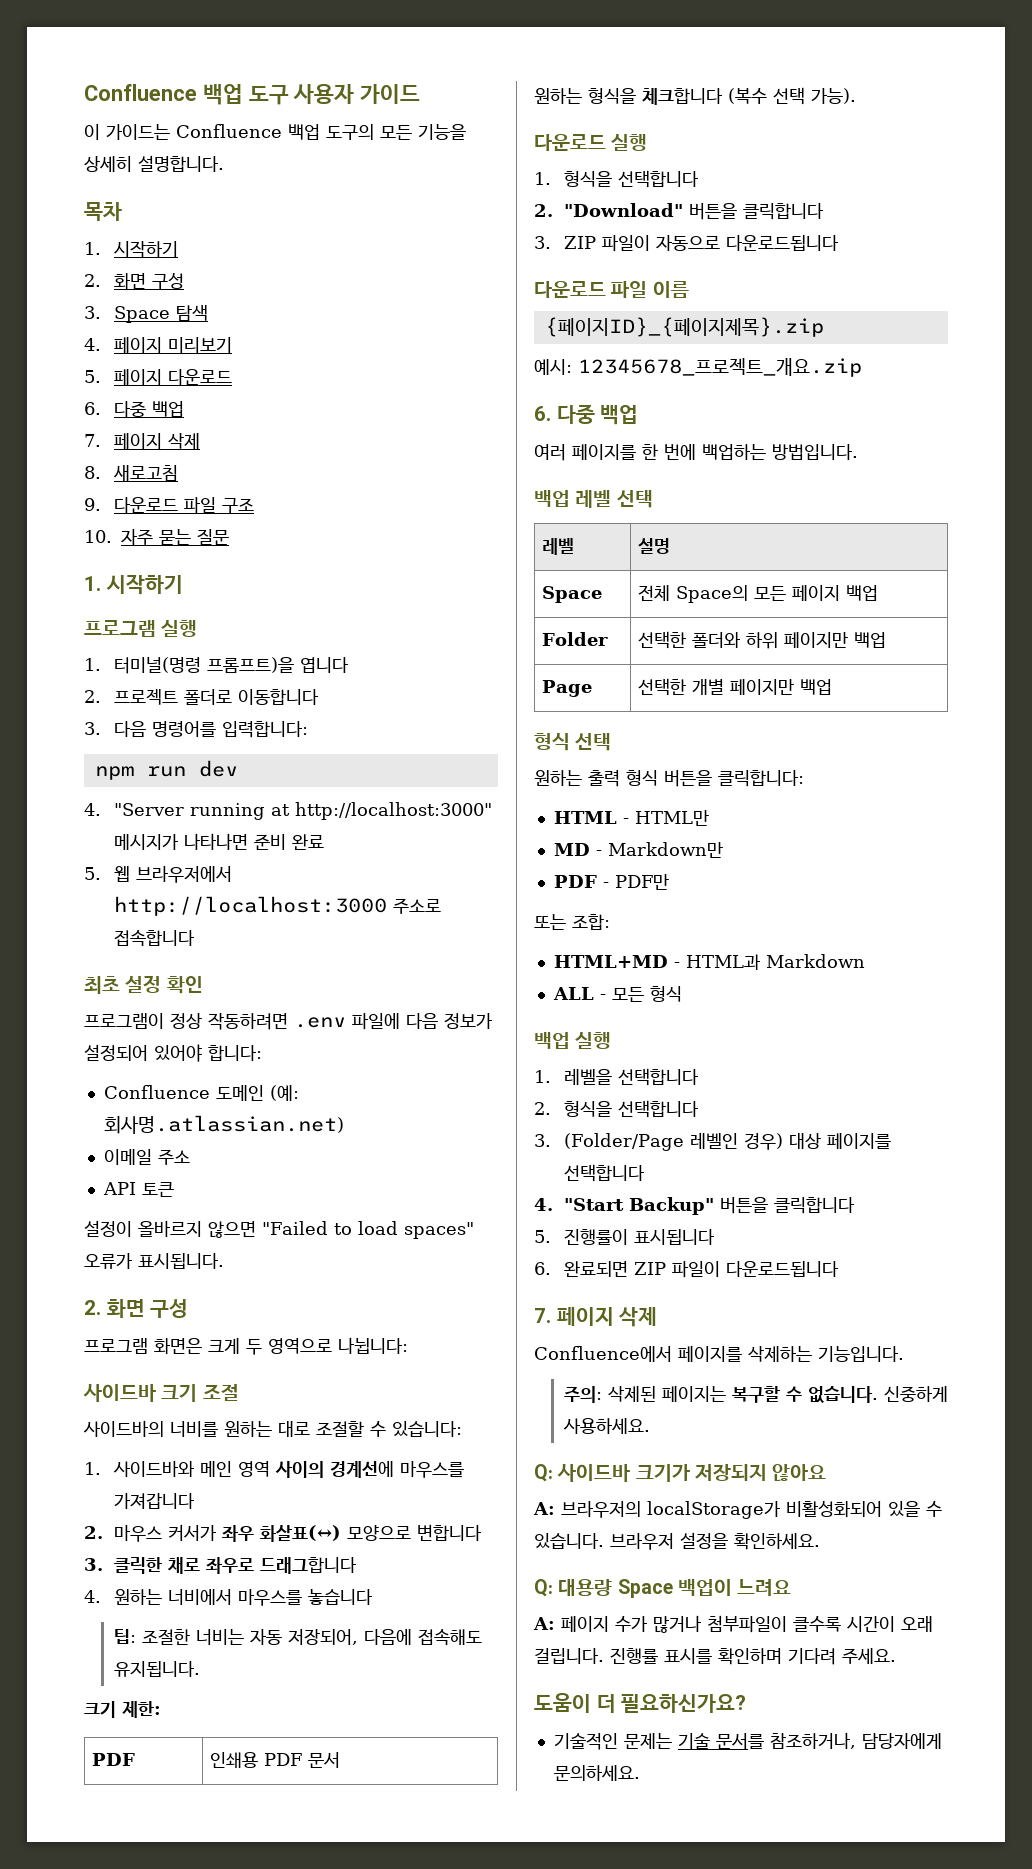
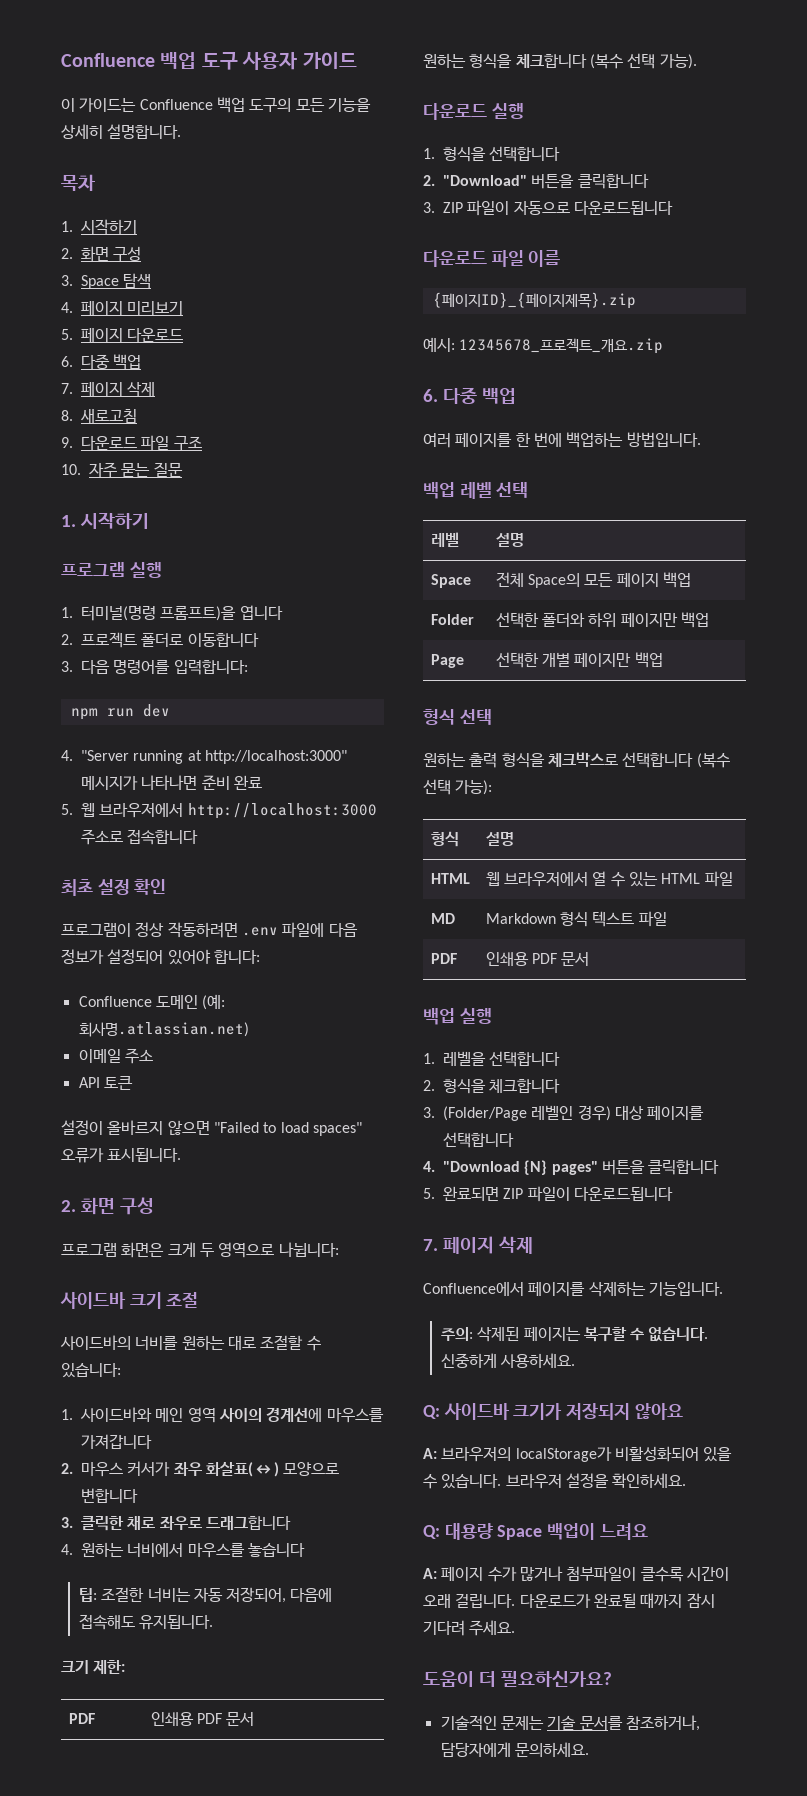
[626,770,804,787] [553,810,709,826] [553,842,723,858] [553,874,669,890] [534,914,610,930] [553,954,865,970] [552,986,682,1002] 형식 버튼을 클릭합니다: // HTML - HTML만 // MD - Markdown만 // PDF - PDF만 // 또는 조합: // HTML+MD - HTML과 Markdown // ALL - 모든 형식 -> [501,752,730,768] [423,779,493,795] [430,831,459,847] [485,832,514,846] [430,873,470,884] [485,871,733,887] [430,913,455,924] [485,911,667,927] [430,953,457,964] [485,952,590,966] 형식을 체크박스로 선택합니다 (복수 선택 가능): // 형식 | 설명 // HTML | 웹 브라우저에서 열 수 있는 HTML 파일 // MD | Markdown 형식 텍스트 파일 // PDF | 인쇄용 PDF 문서
[617,1100,699,1118] 선택합니다 -> [489,1079,561,1093] 체크합니다
[563,1197,714,1215] "Start Backup" -> [443,1160,598,1175] "Download {N} pages"
[563,1229,715,1245] [534,1262,551,1275] 진행률이 표시됩니다 // 6. -> (435, 1193) none
[610,1648,782,1665] 진행률 표시를 확인하며 -> [519,1593,715,1608] 다운로드가 완료될 때까지 잠시

